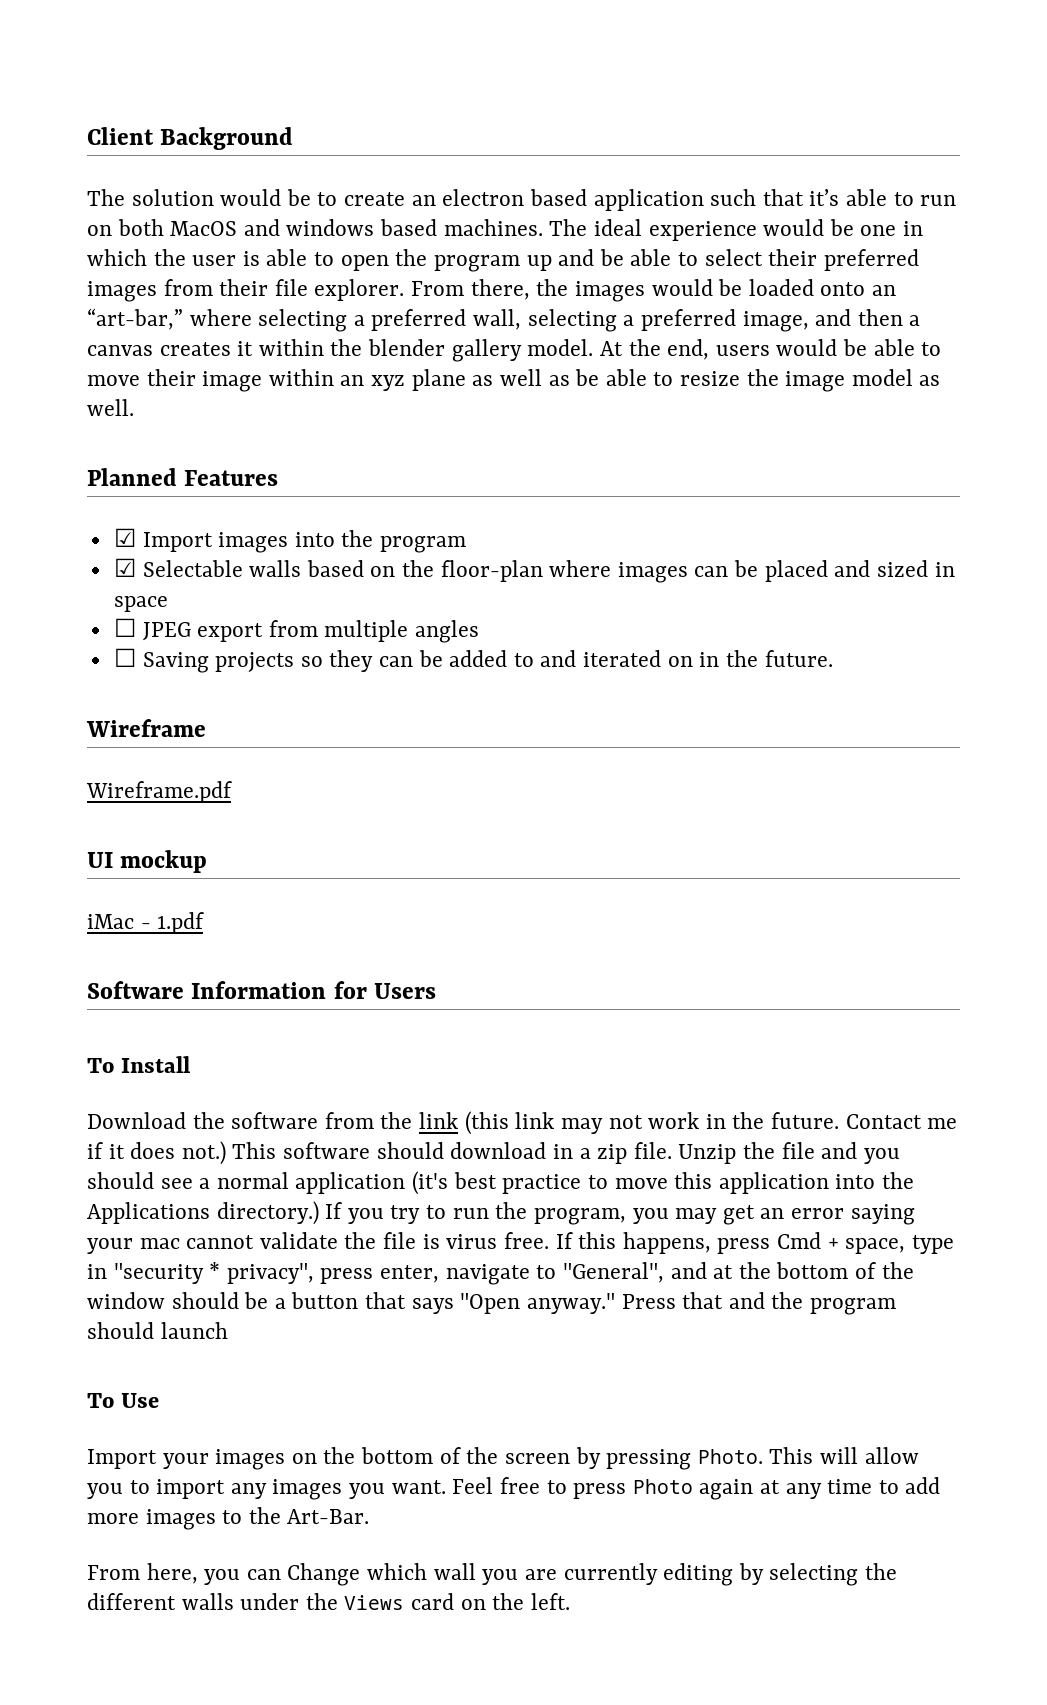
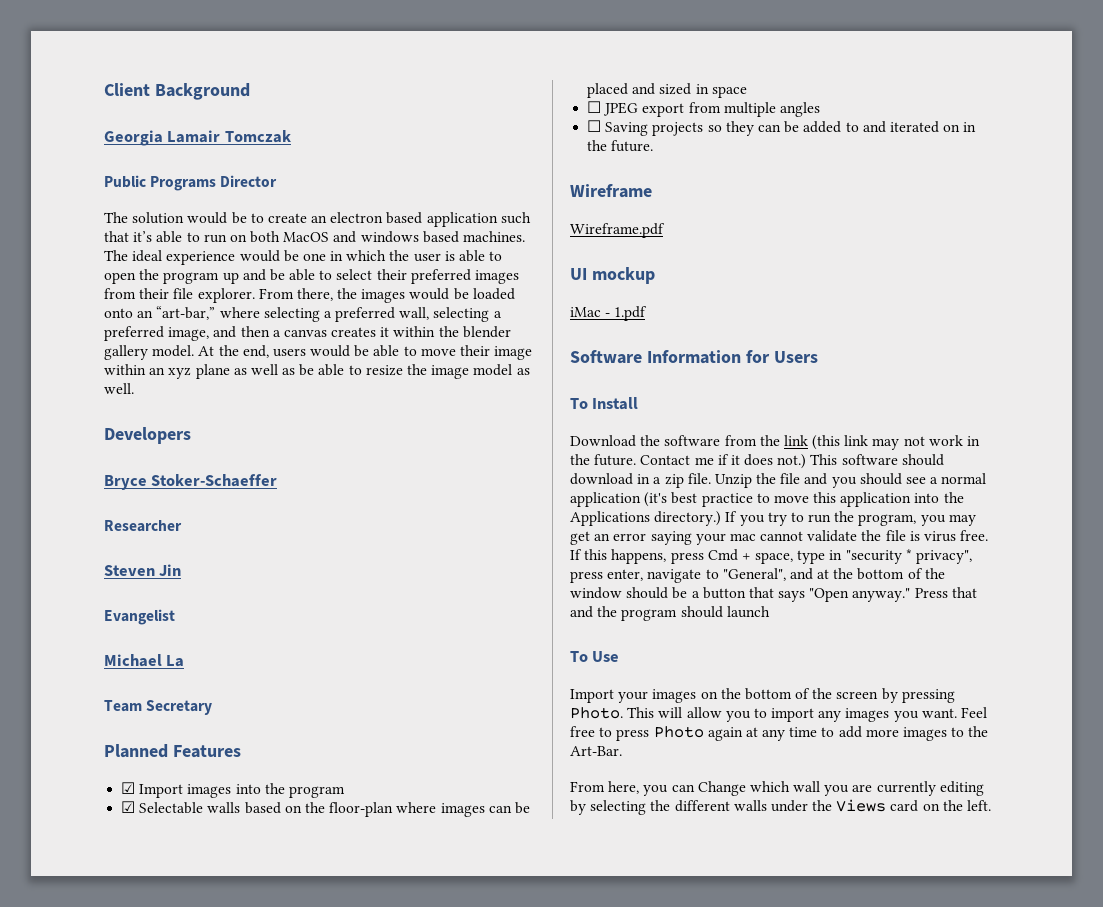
(294, 138) none -> [104,130,291,146] [104,175,278,191] // Georgia Lamair Tomczak // Public Programs Director
(134, 407) none -> [104,427,191,444] [104,474,278,490] [104,520,182,532] [104,564,182,576] [104,609,175,625] [104,654,185,667] [104,700,213,715] // Developers // Bryce Stoker-Schaeffer // Researcher // Steven Jin // Evangelist // Michael La // Team Secretary

